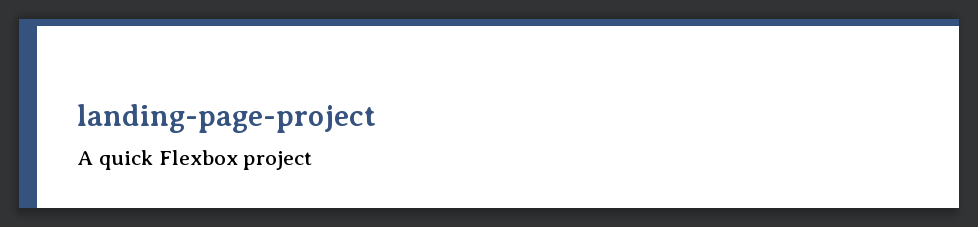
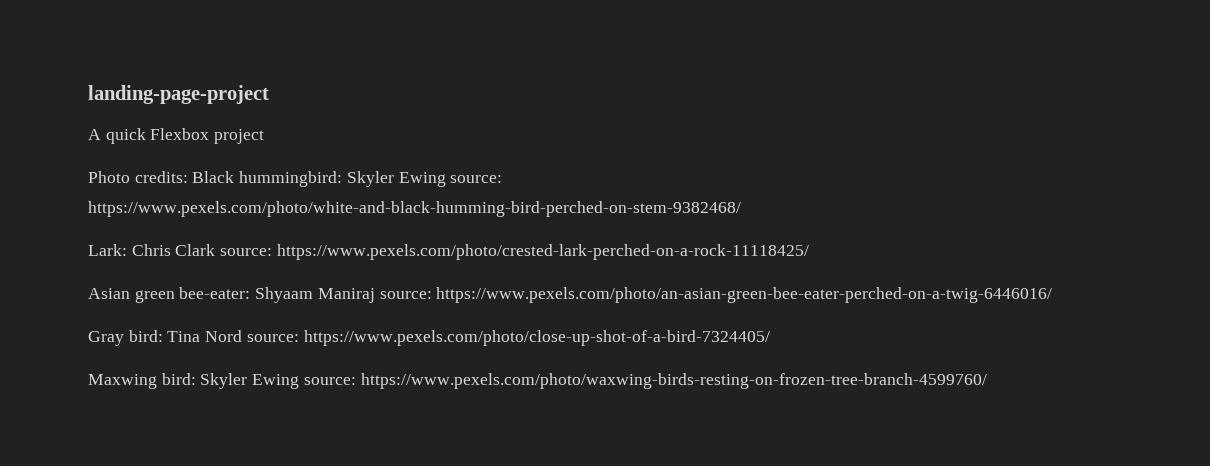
(313, 160) none -> [88,171,503,187] [88,201,741,217] [88,244,809,260] [88,287,1053,303] [88,330,770,346] [88,373,987,389] // Photo credits: Black hummingbird: Skyler Ewing source: https://www.pexels.com/photo/white-and-black-humming-bird-perched-on-stem-9382468/ // Lark: Chris Clark source: https://www.pexels.com/photo/crested-lark-perched-on-a-rock-11118425/ // Asian green bee-eater: Shyaam Maniraj source: https://www.pexels.com/photo/an-asian-green-bee-eater-perched-on-a-twig-6446016/ // Gray bird: Tina Nord source: https://www.pexels.com/photo/close-up-shot-of-a-bird-7324405/ // Maxwing bird: Skyler Ewing source: https://www.pexels.com/photo/waxwing-birds-resting-on-frozen-tree-branch-4599760/

